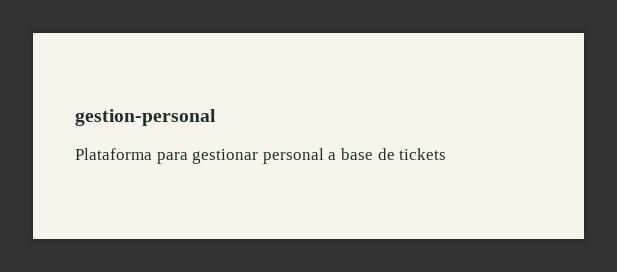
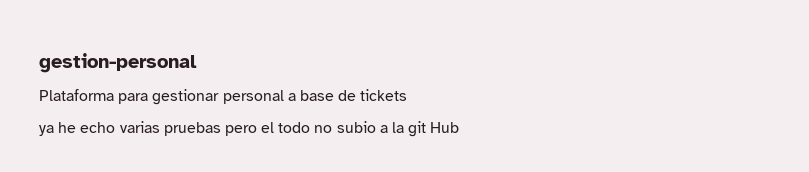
(447, 154) none -> [39,121,460,137] // ya he echo varias pruebas pero el todo no subio a la git Hub

